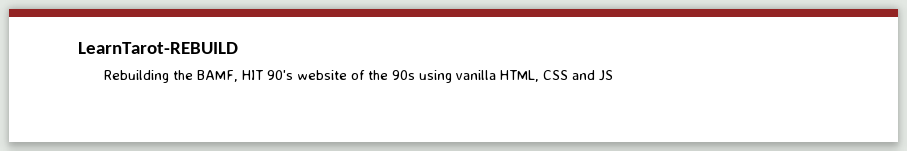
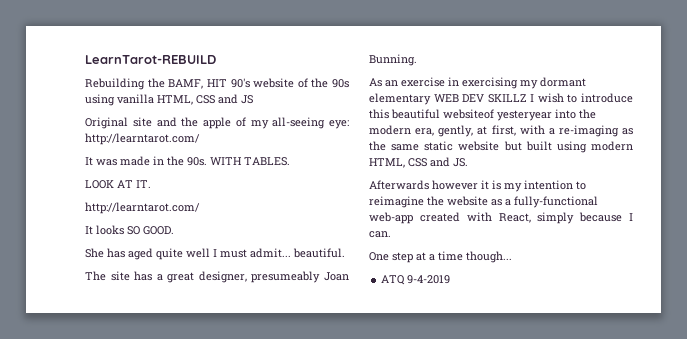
(613, 75) none -> [85,117,349,129] [85,133,200,145] [85,156,290,166] [85,180,151,189] [85,202,200,214] [85,225,174,235] [85,248,345,260] [85,271,349,283] [369,54,417,66] [369,77,586,89] [369,93,633,105] [369,109,596,121] [369,125,633,137] [369,141,633,153] [369,157,468,168] [369,180,586,192] [369,196,598,208] [369,212,633,224] [369,231,391,238] [369,251,512,263] [381,275,451,285] // Original site and the apple of my all-seeing eye: http://learntarot.com/ // It was made in the 90s. WITH TABLES. // LOOK AT IT. // http://learntarot.com/ // It looks SO GOOD. // She has aged quite well I must admit... beautiful. // The site has a great designer, presumeably Joan Bunning. // As an exercise in exercising my dormant elementary WEB DEV SKILLZ I wish to introduce this beautiful websiteof yesteryear into the modern era, gently, at first, with a re-imaging as the same static website but built using modern HTML, CSS and JS. // Afterwards however it is my intention to reimagine the website as a fully-functional web-app created with React, simply because I can. // One step at a time though... // ATQ 9-4-2019

